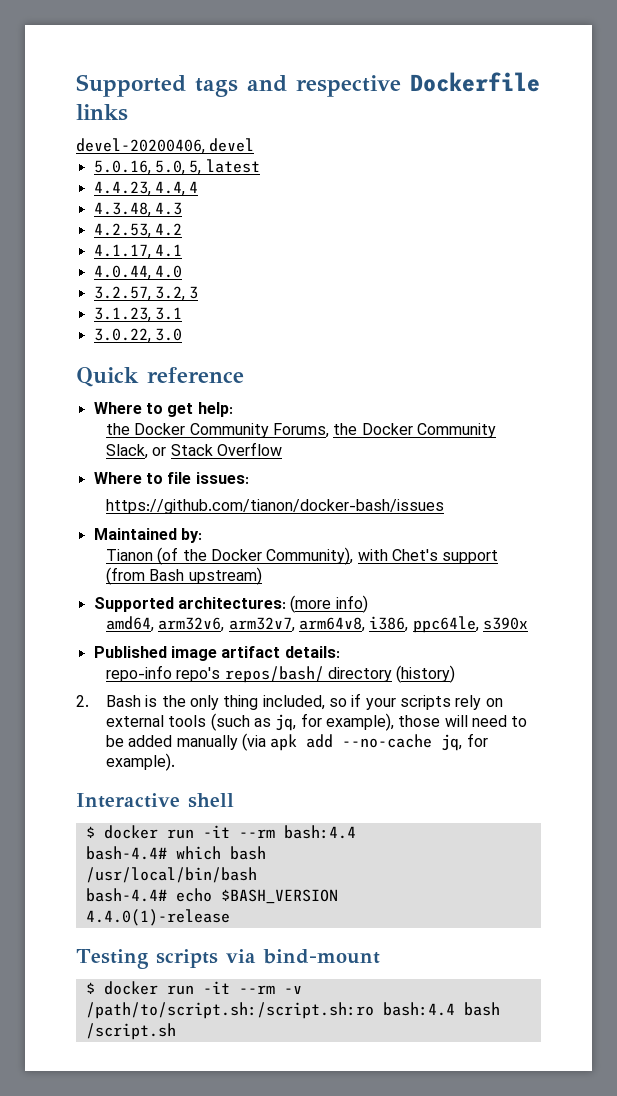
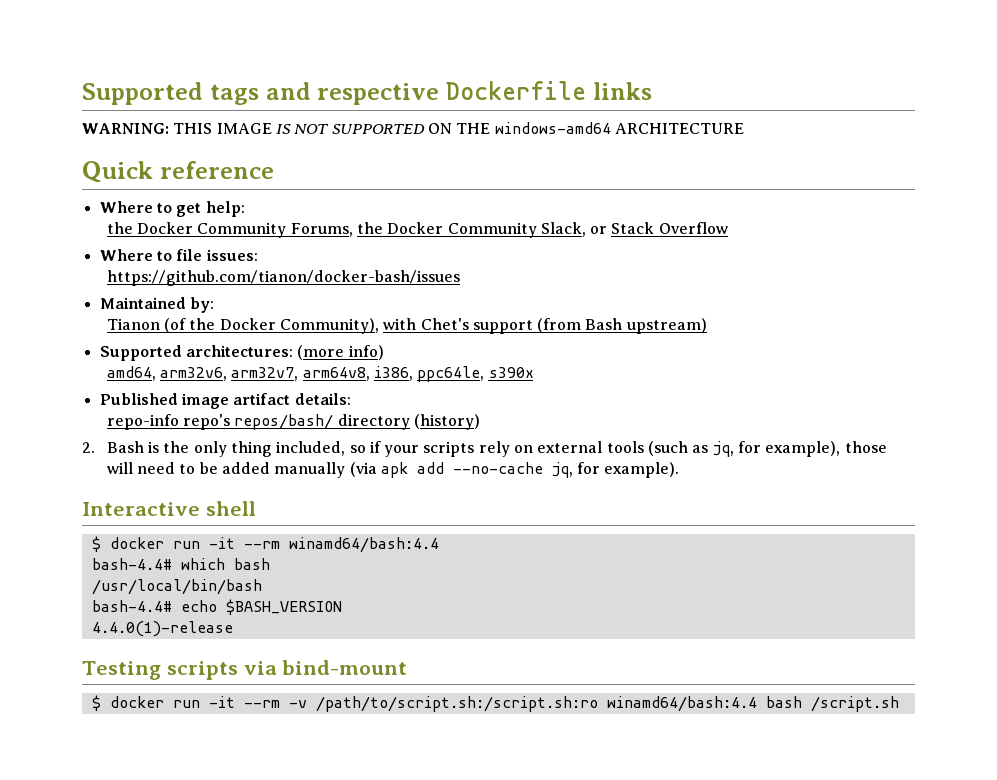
[76,138,255,154] [93,159,260,175] [93,181,199,196] [93,202,182,217] [93,223,182,238] [93,244,182,259] [93,265,182,280] [93,286,199,301] [93,307,182,322] [93,328,182,343] devel-20200406, devel // 5.0.16, 5.0, 5, latest // 4.4.23, 4.4, 4 // 4.3.48, 4.3 // 4.2.53, 4.2 // 4.1.17, 4.1 // 4.0.44, 4.0 // 3.2.57, 3.2, 3 // 3.1.23, 3.1 // 3.0.22, 3.0 -> [82,122,744,134] WARNING: THIS IMAGE IS NOT SUPPORTED ON THE windows-amd64 ARCHITECTURE
[283,825,356,839] bash:4.4 -> [288,537,439,553] winamd64/bash:4.4
[382,1002,455,1016] bash:4.4 -> [606,696,757,712] winamd64/bash:4.4

